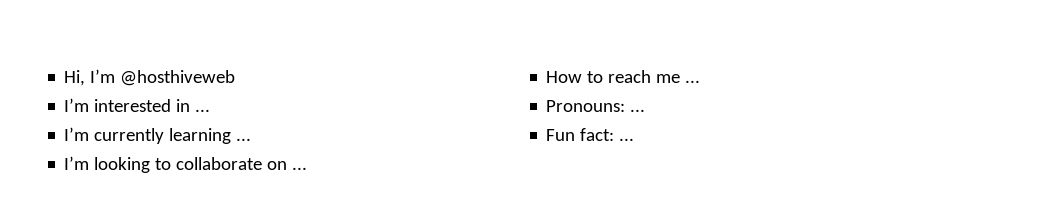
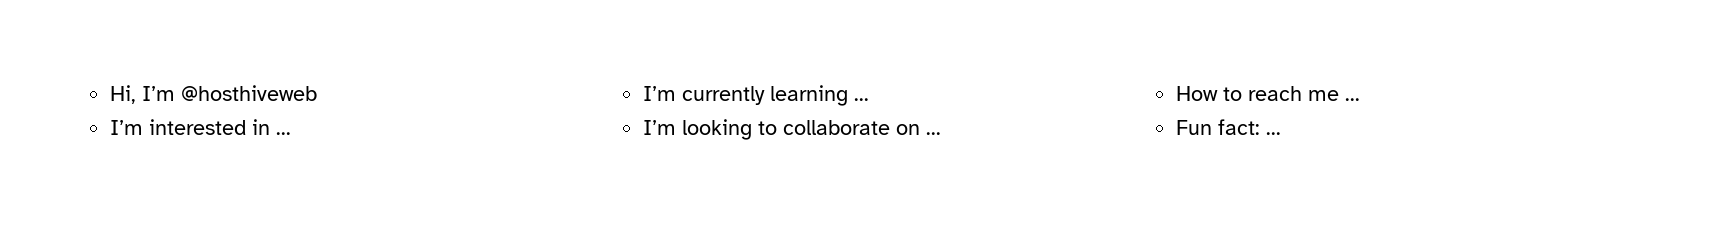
[546,100,646,112] // Pronouns: ... -> (1361, 99) none

